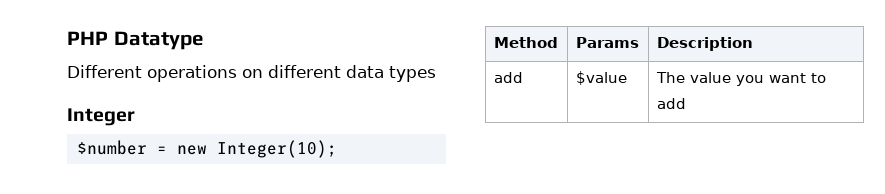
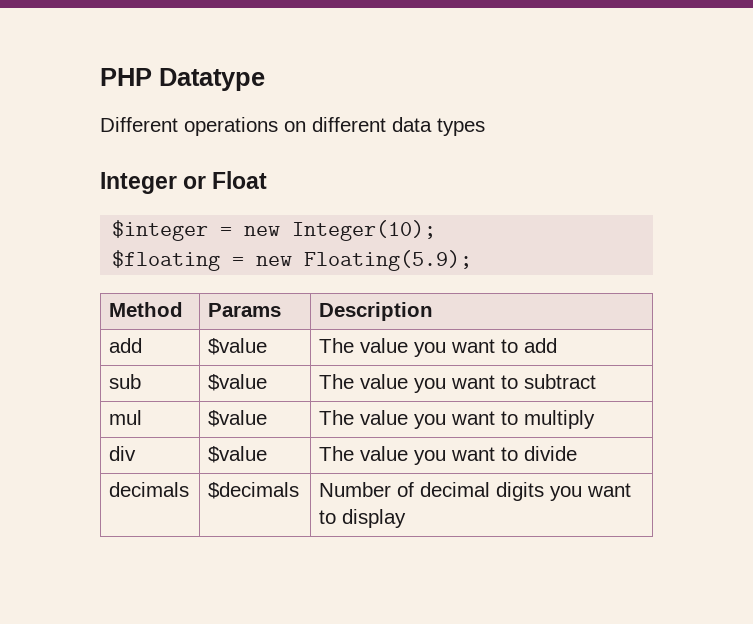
[76,140,147,155] // $number -> [183,171,268,189] [112,220,209,241] or Float // $integer
(337, 149) none -> [112,250,473,271] // $floating = new Floating(5.9);
(686, 103) none -> [109,374,142,389] [208,374,268,391] [319,374,597,393] [109,410,143,425] [208,410,268,427] [319,410,596,429] [109,446,137,461] [208,446,268,463] [319,446,578,465] [109,482,190,497] [208,482,300,499] [319,482,632,501] [319,509,407,528] // sub | $value | The value you want to subtract // mul | $value | The value you want to multiply // div | $value | The value you want to divide // decimals | $decimals | Number of decimal digits you want to display

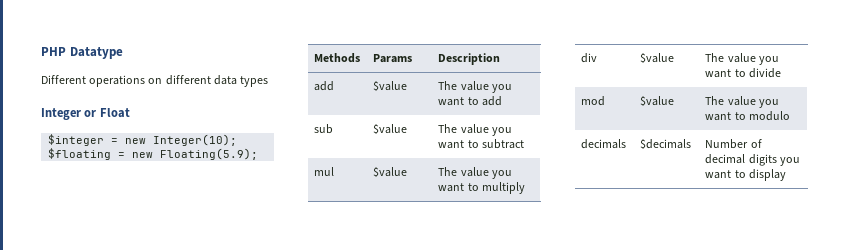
[109,302,184,317] Method -> [314,53,361,63] Methods
(578, 453) none -> [581,96,606,106] [640,96,675,106] [705,96,779,108] [705,111,790,121] // mod | $value | The value you want to modulo

